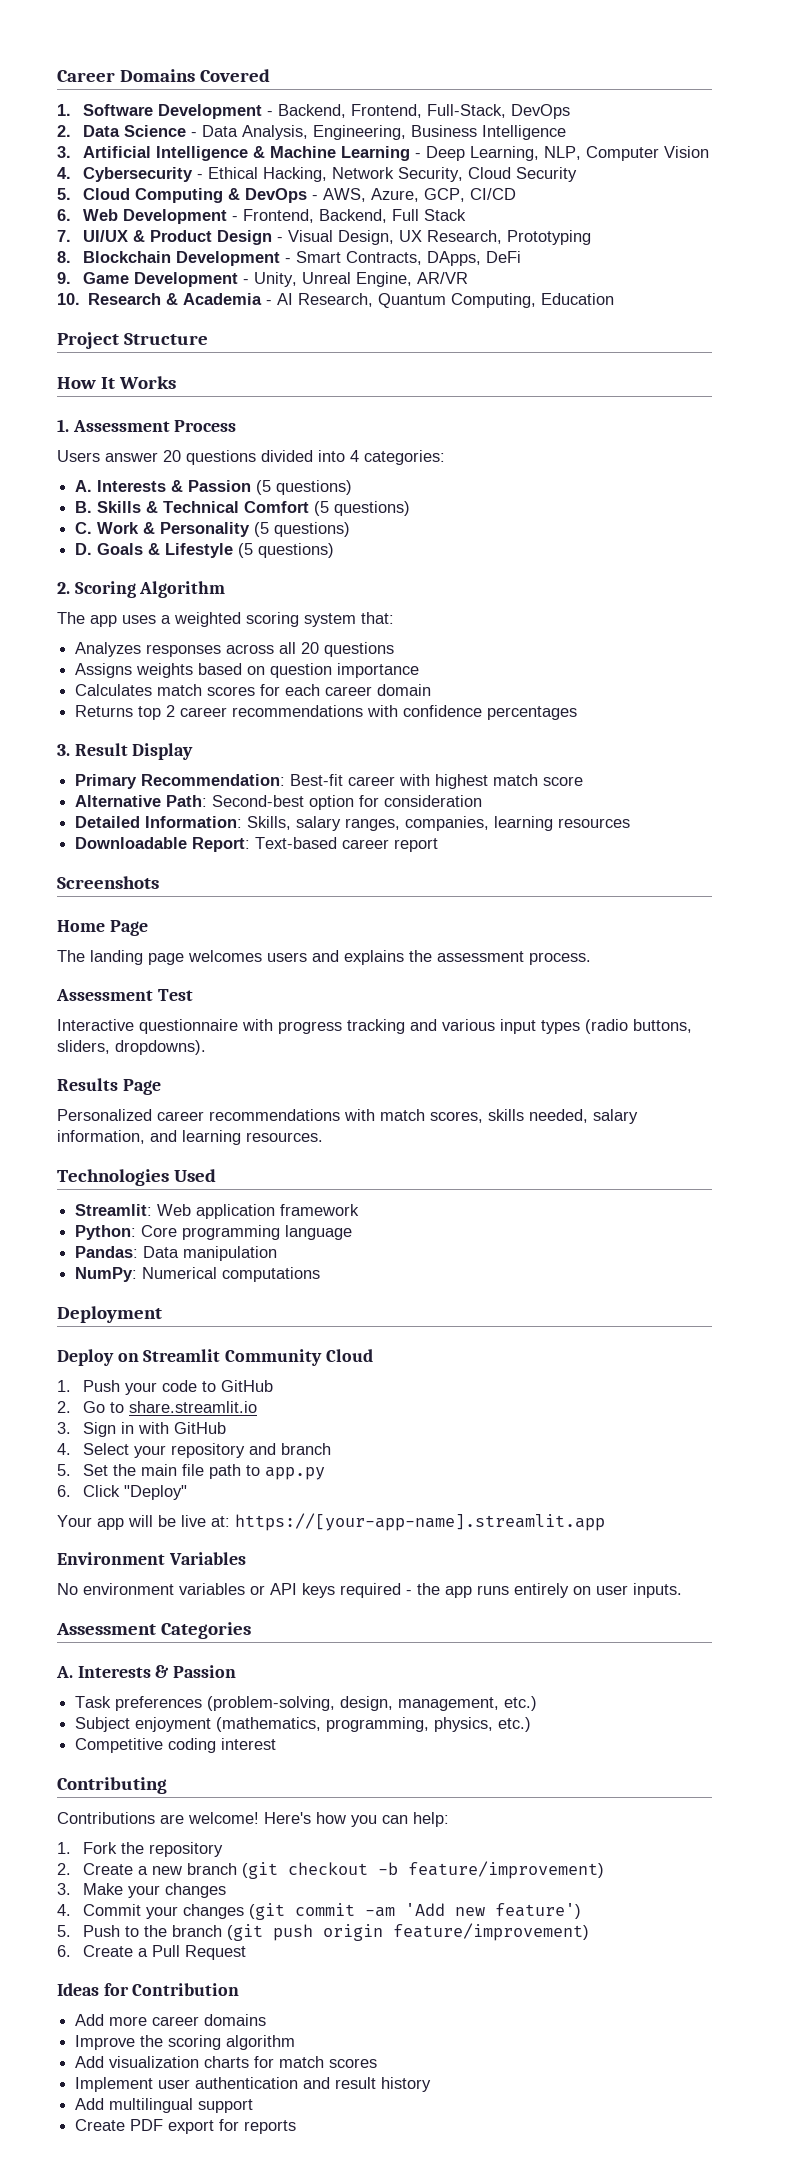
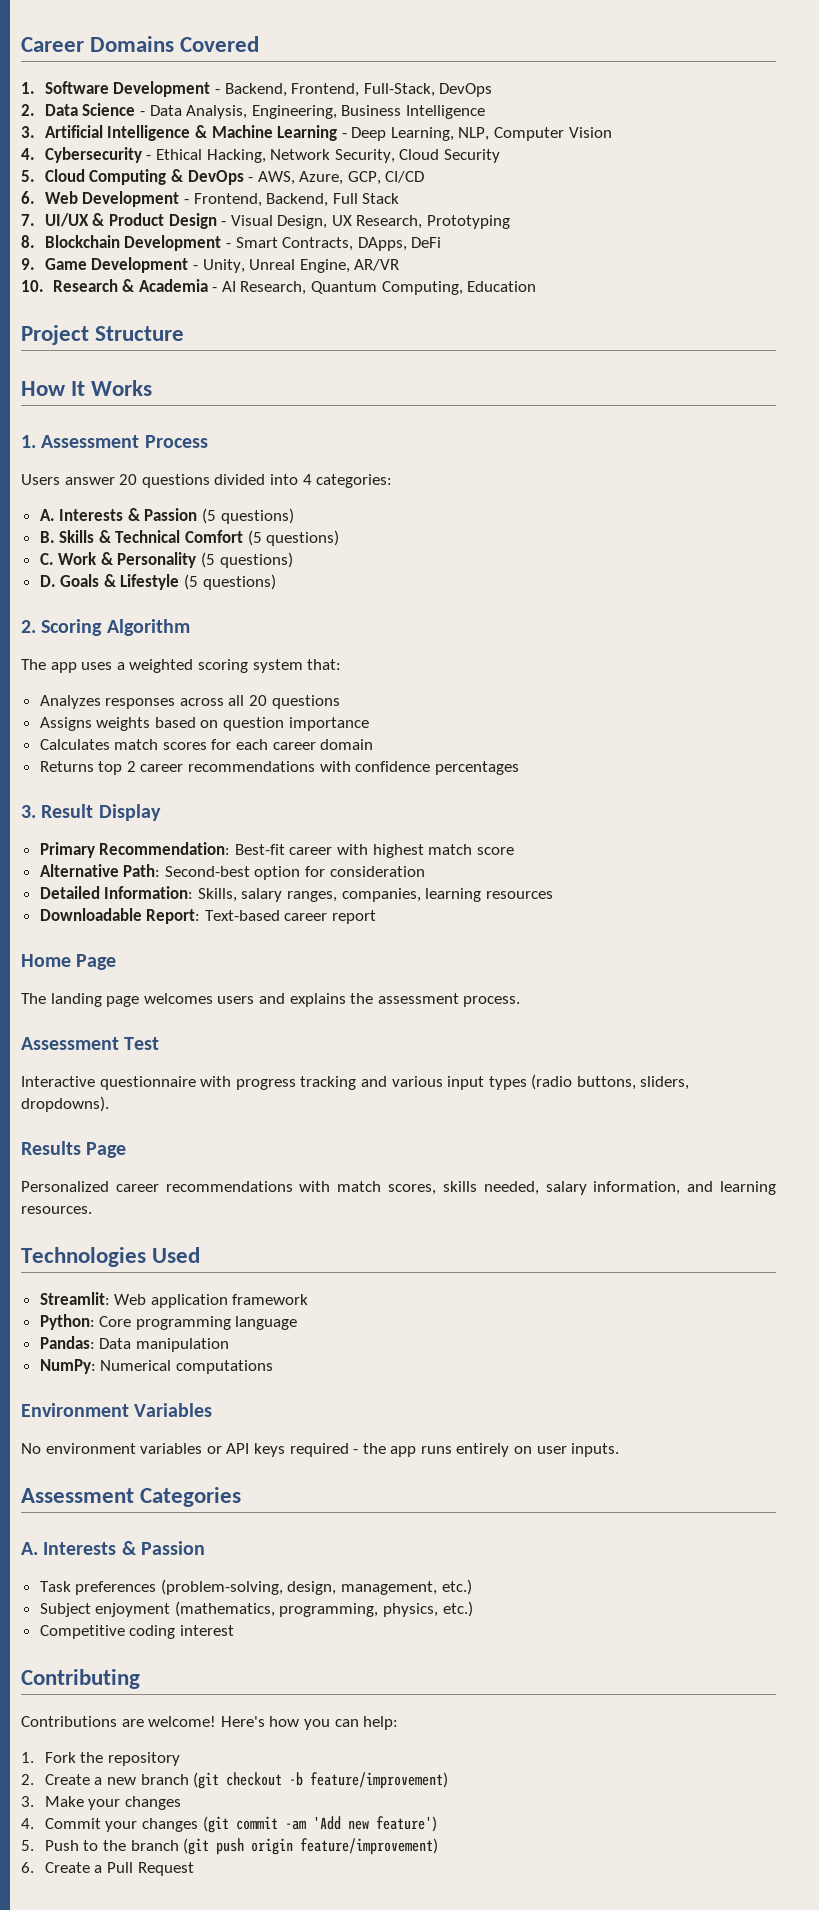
[57,876,159,889] // Screenshots -> (377, 917) none
[57,1306,162,1323] [57,1349,373,1366] [57,1380,273,1395] [57,1401,257,1413] [57,1422,226,1437] [57,1443,331,1458] [57,1464,325,1480] [57,1485,187,1500] [57,1513,605,1531] // Deployment // Deploy on Streamlit Community Cloud // 1. Push your code to GitHub // 2. Go to share.streamlit.io // 3. Sign in with GitHub // 4. Select your repository and branch // 5. Set the main file path to app.py // 6. Click "Deploy" // Your app will be live at: https://[your-app-name].streamlit.app -> (273, 1367) none
[57,1983,240,1996] [75,2014,267,2026] [75,2035,296,2050] [75,2056,378,2068] [75,2077,432,2092] [75,2098,254,2113] [75,2119,297,2134] // Ideas for Contribution // Add more career domains // Improve the scoring algorithm // Add visualization charts for match scores // Implement user authentication and result history // Add multilingual support // Create PDF export for reports -> (194, 1869) none

